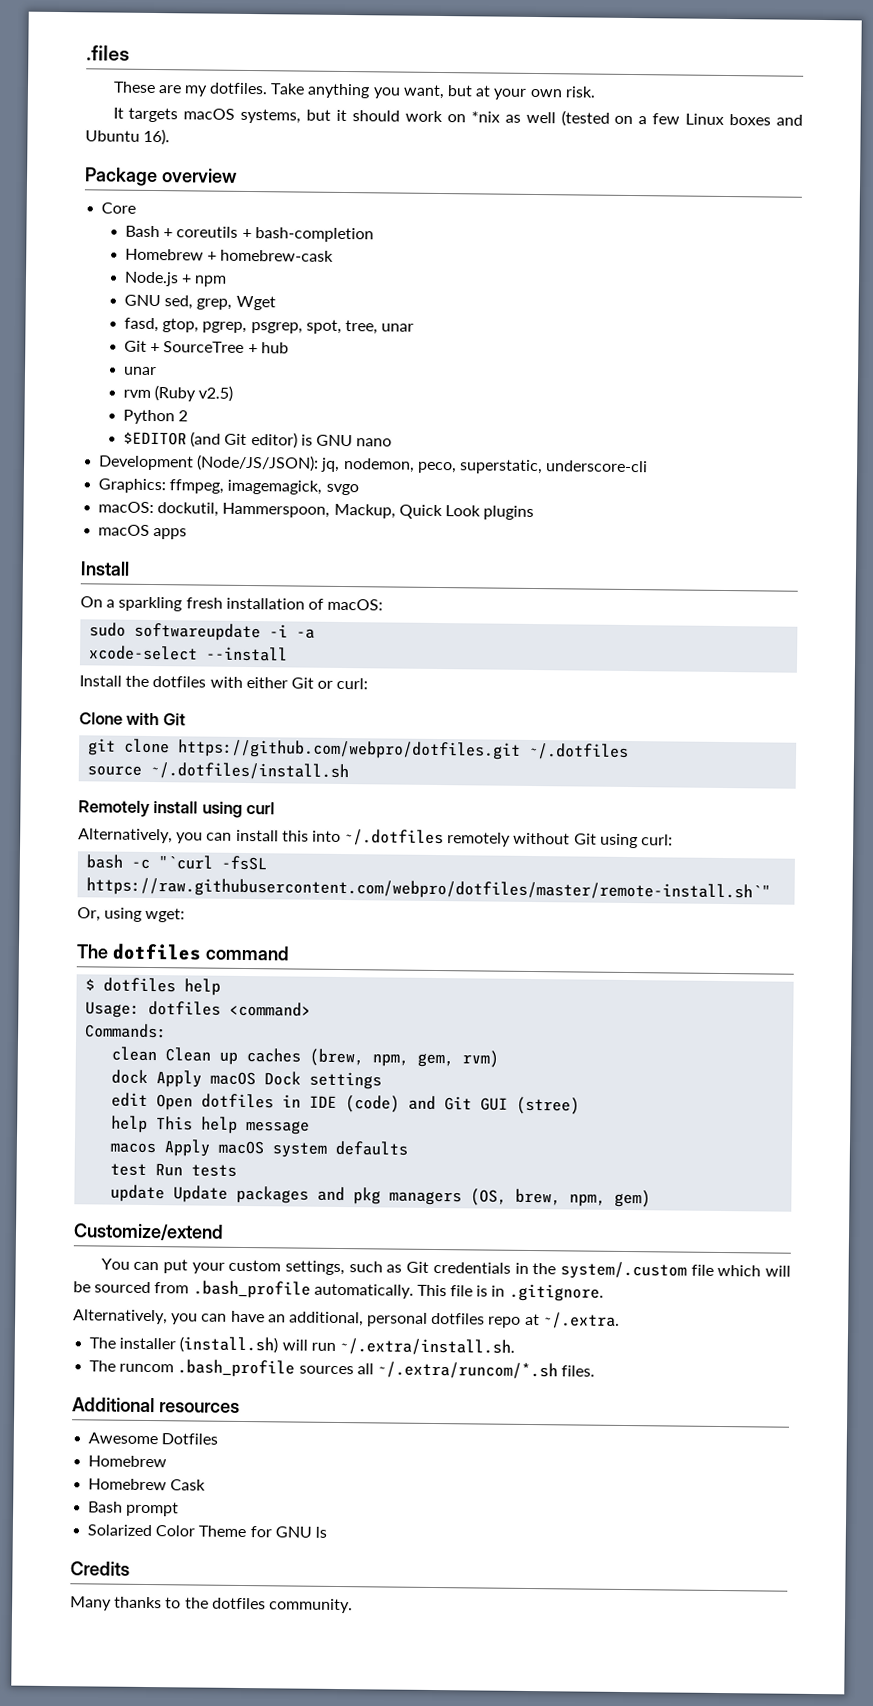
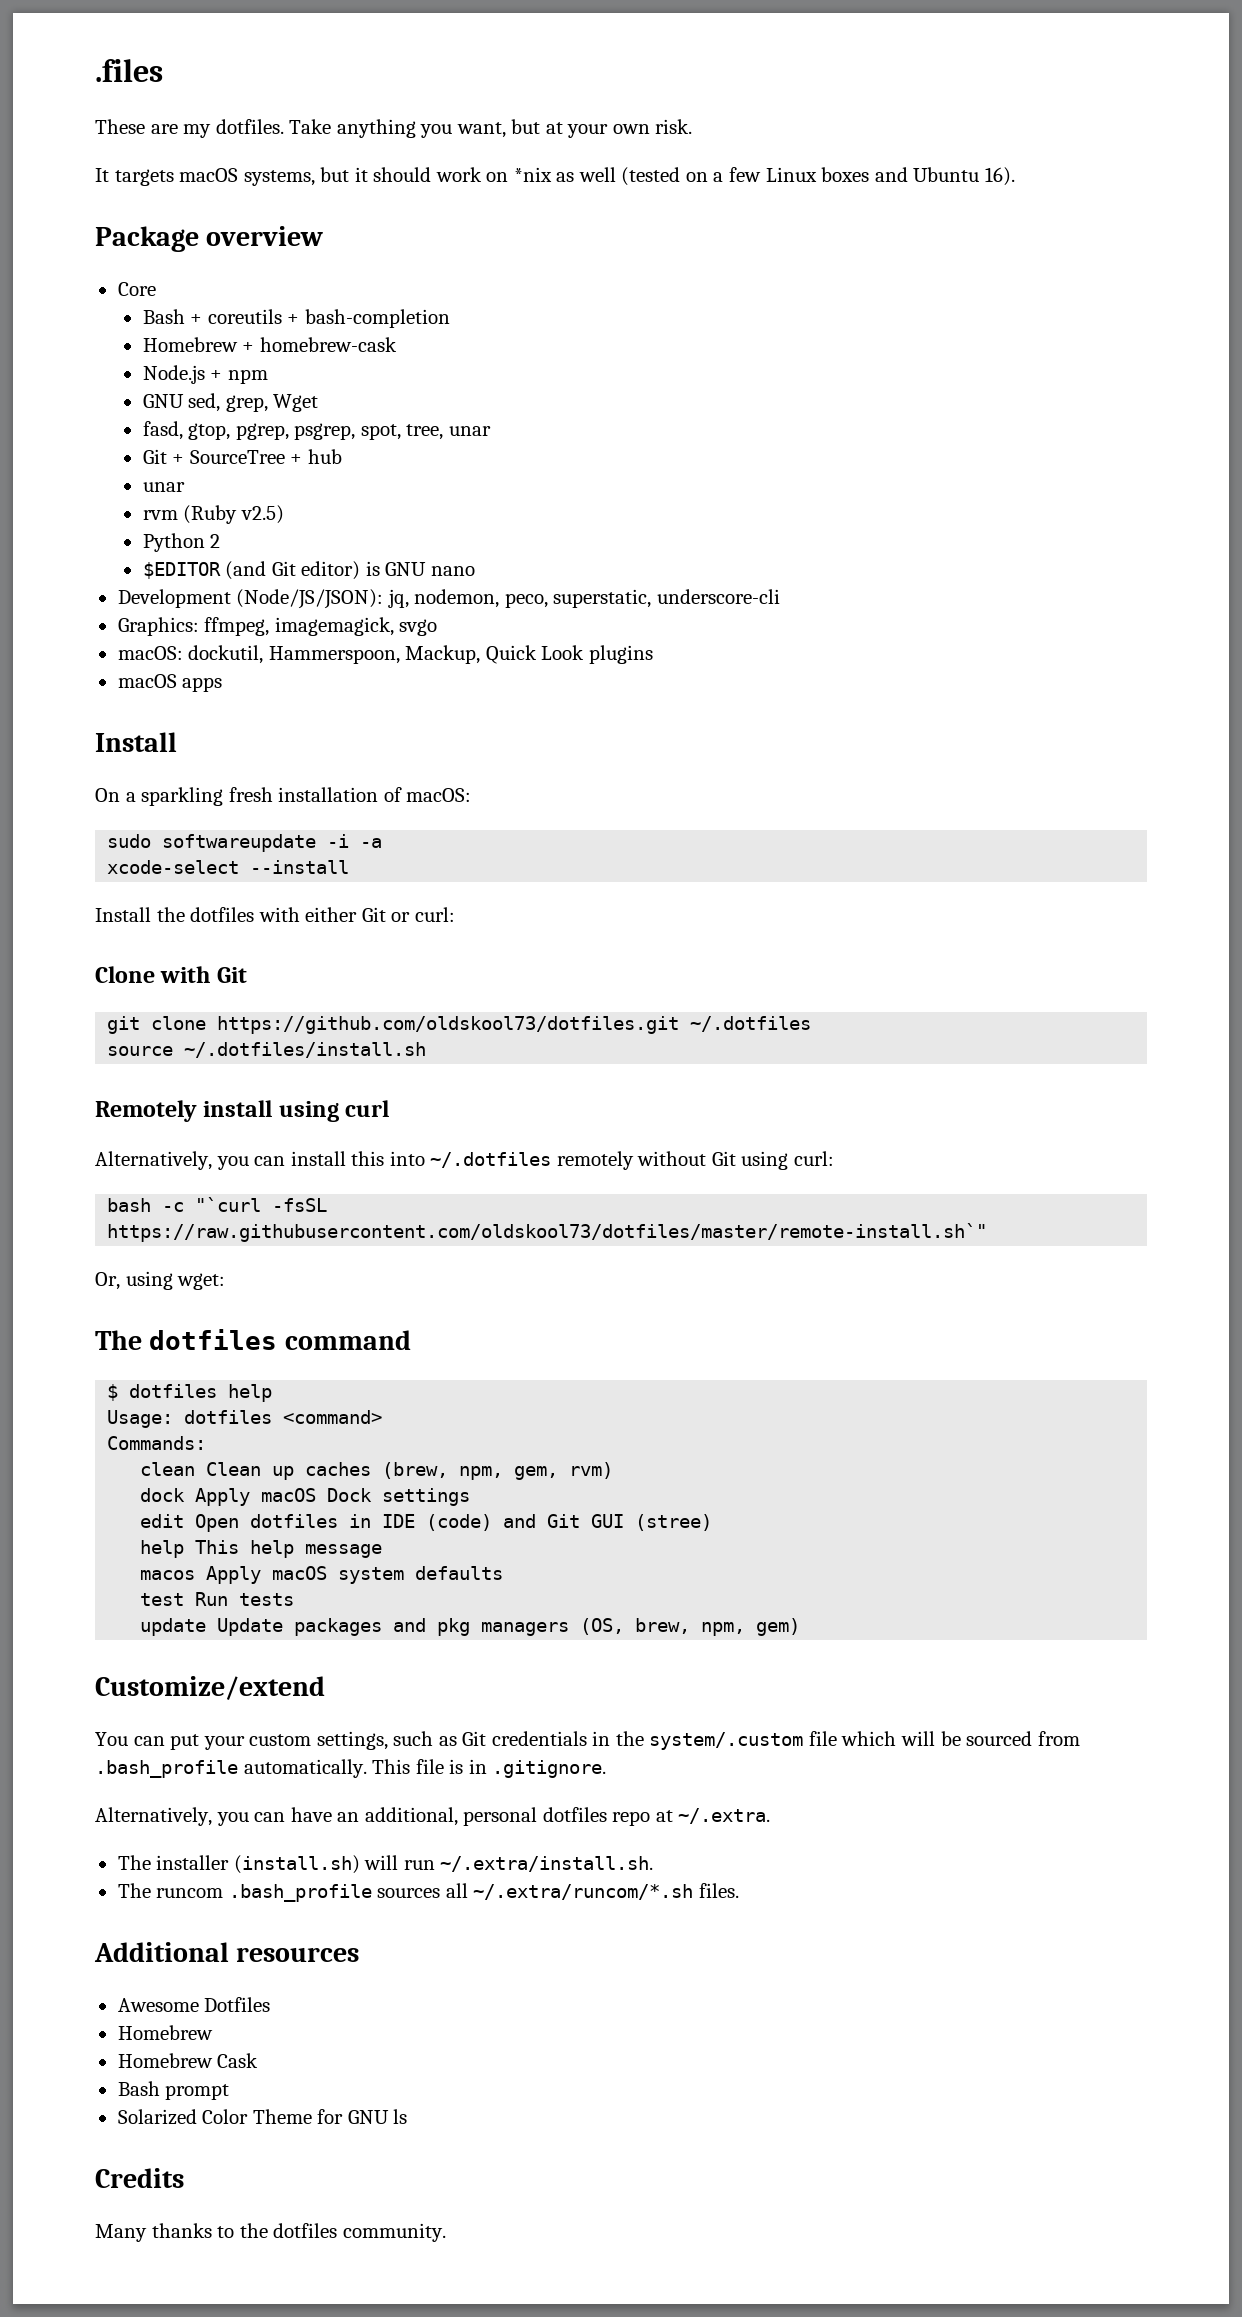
[177,739,522,760] https://github.com/webpro/dotfiles.git -> [217,1016,680,1034] https://github.com/oldskool73/dotfiles.git
[86,877,772,902] https://raw.githubusercontent.com/webpro/dotfiles/master/remote-install.sh`" -> [107,1223,988,1242] https://raw.githubusercontent.com/oldskool73/dotfiles/master/remote-install.sh`"

